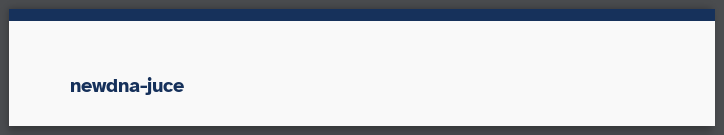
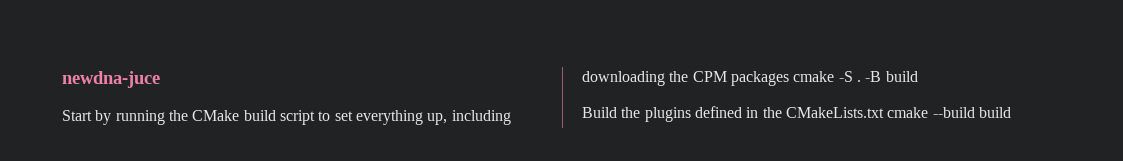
(184, 86) none -> [62,110,511,125] [582,71,918,86] [582,106,1011,122] // Start by running the CMake build script to set everything up, including downloading the CPM packages cmake -S . -B build // Build the plugins defined in the CMakeLists.txt cmake --build build

